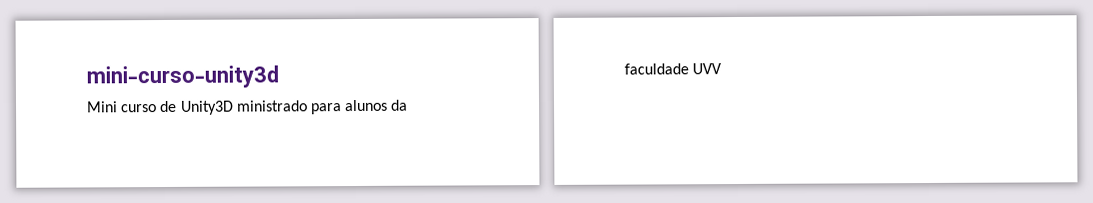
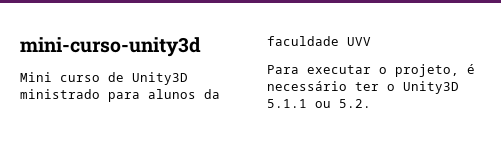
(723, 69) none -> [267,64,475,77] [267,81,459,94] [267,99,371,108] // Para executar o projeto, é necessário ter o Unity3D 5.1.1 ou 5.2.

